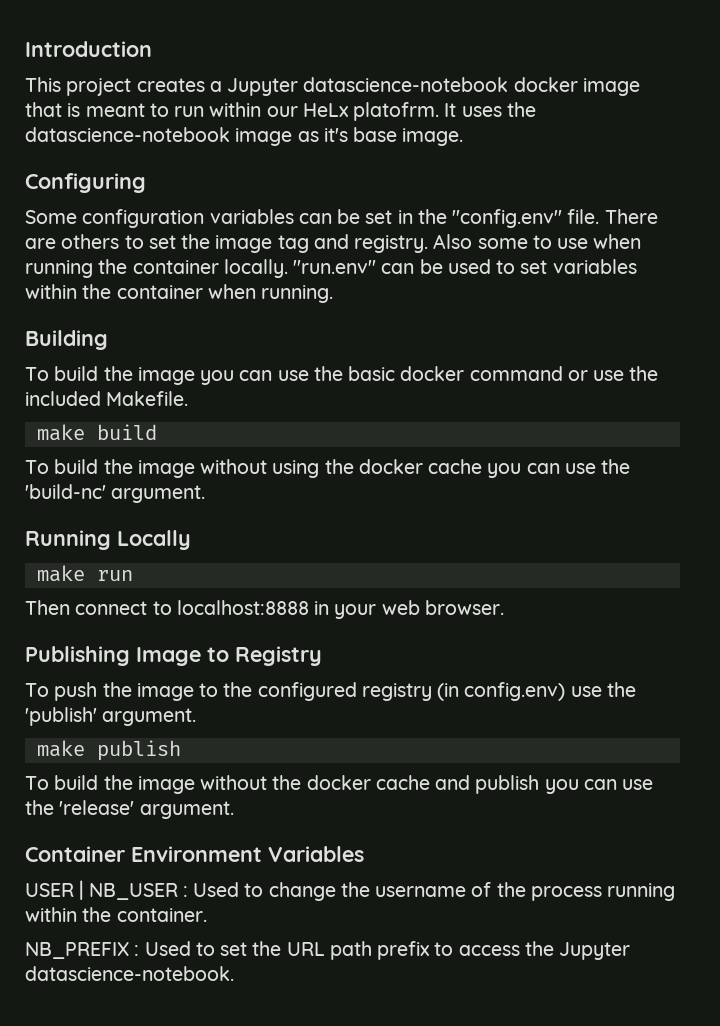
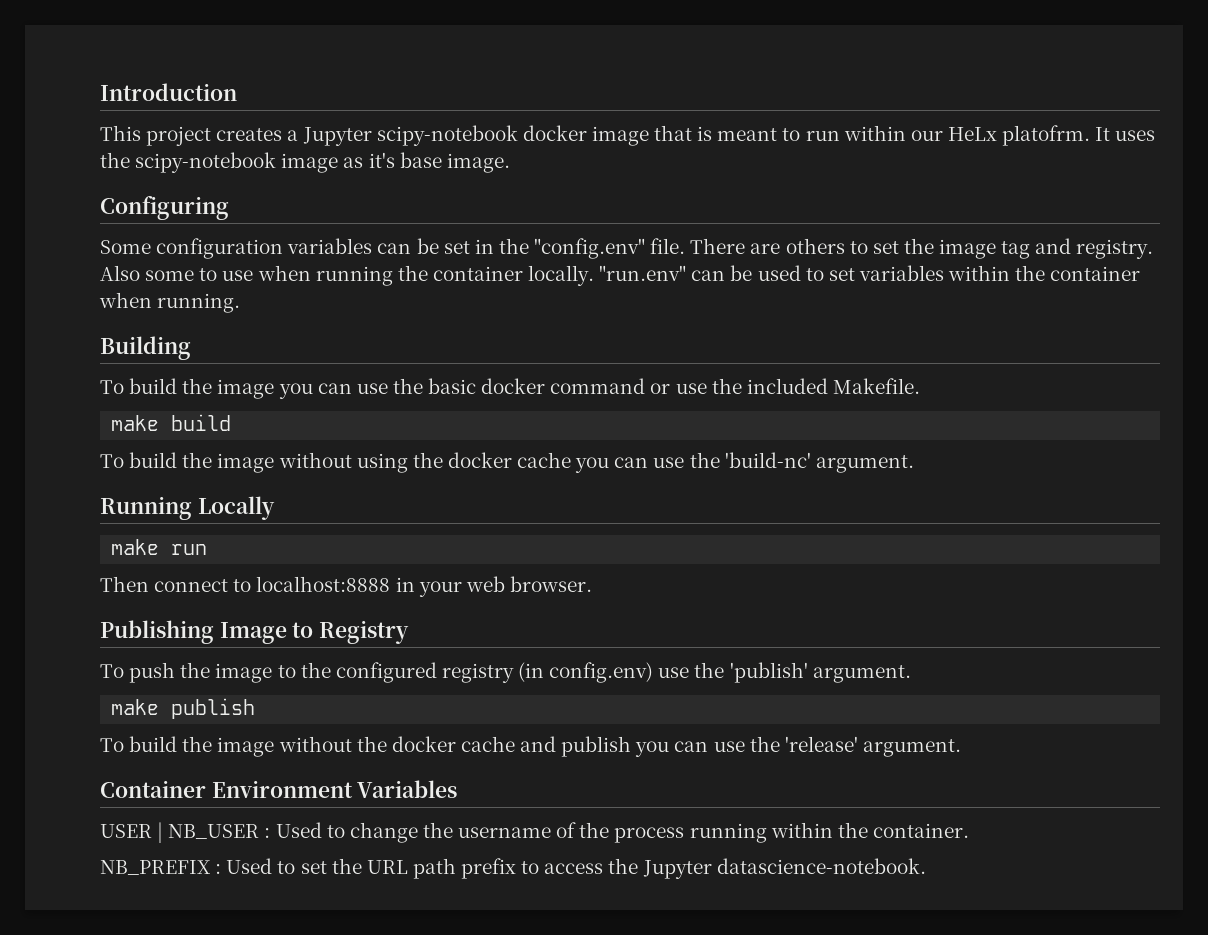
[303,77,509,92] datascience-notebook -> [376,125,518,146] scipy-notebook
[25,127,230,142] datascience-notebook -> [135,152,277,173] scipy-notebook

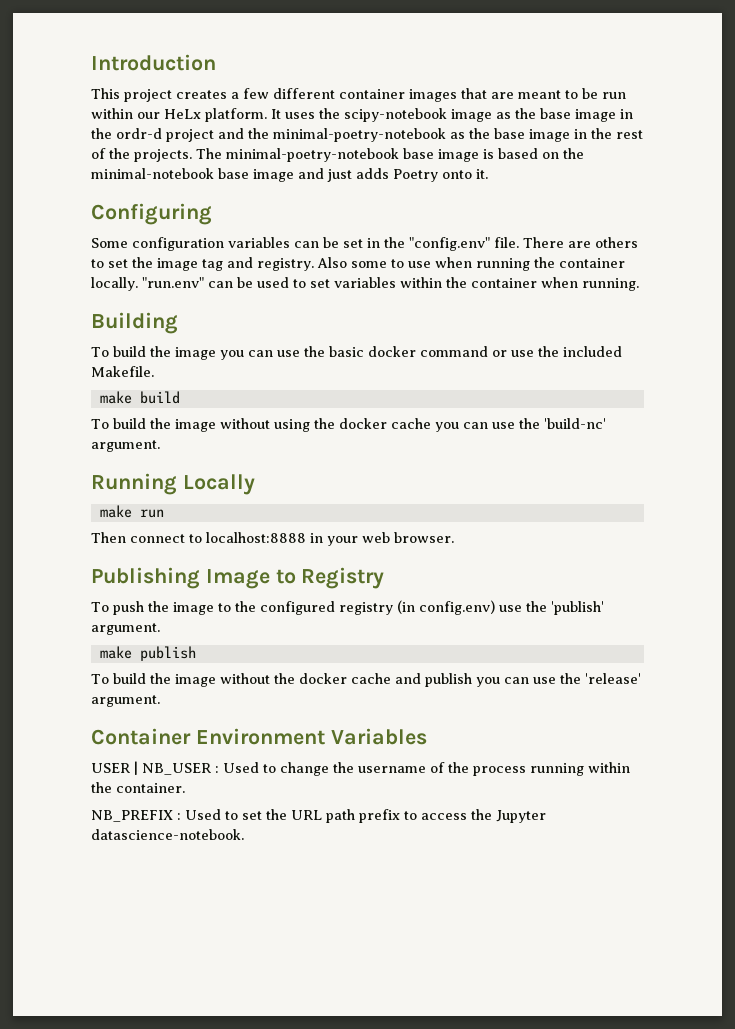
[302,125,713,146] Jupyter scipy-notebook docker image that is -> [243,88,514,102] few different container images that are
(801, 134) none -> [582,88,598,99] be
[1002,125,1091,146] platofrm. -> [205,108,267,122] platform.
[368,152,510,173] it's base image. -> [515,108,633,122] [91,128,643,142] [91,148,584,162] [91,168,488,182] the base image in the ordr-d project and the minimal-poetry-notebook as the base image in the rest of the projects. The minimal-poetry-notebook base image is based on the minimal-notebook base image and just adds Poetry onto it.

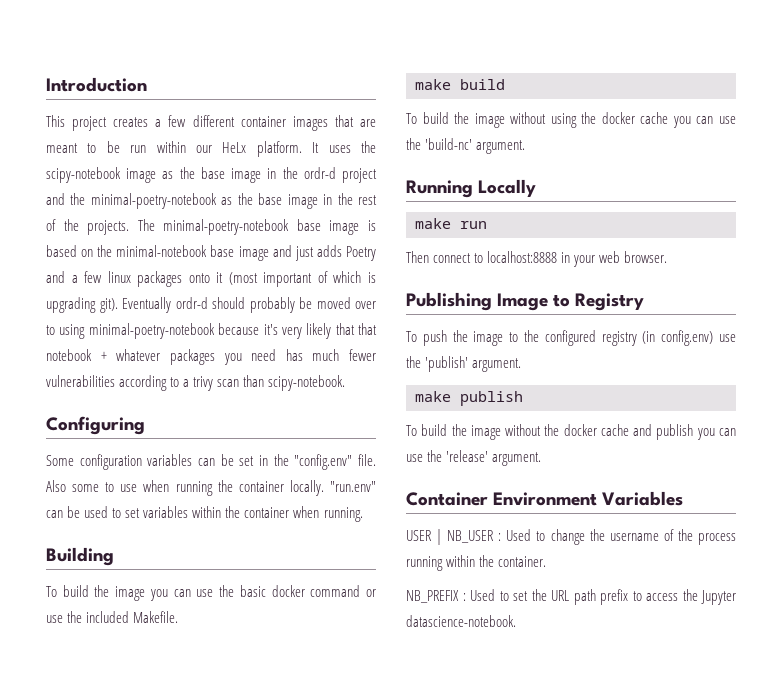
[442,169,488,179] onto it. -> [46,271,376,287] [46,297,376,313] [46,323,377,339] [46,349,376,365] [46,375,346,391] and a few linux packages onto it (most important of which is upgrading git). Eventually ordr-d should probably be moved over to using minimal-poetry-notebook because it's very likely that that notebook + whatever packages you need has much fewer vulnerabilities according to a trivy scan than scipy-notebook.
[523,237,638,248] [91,257,314,271] There are others to set the image tag and registry. -> (376, 460) none

